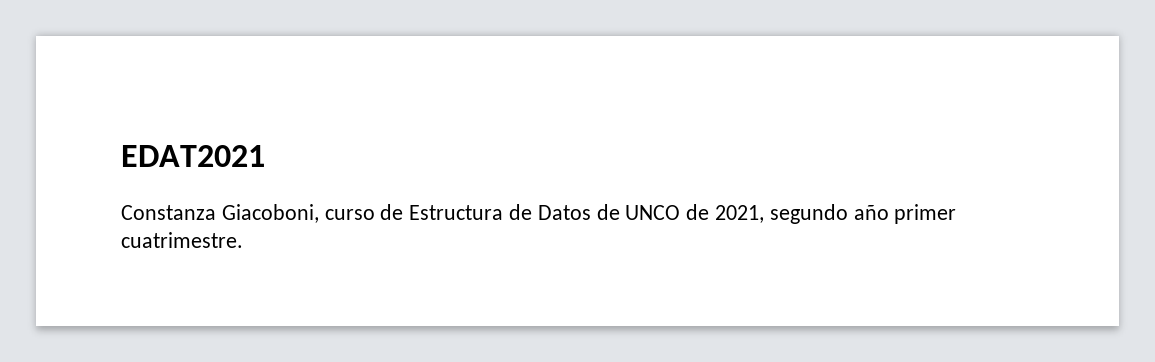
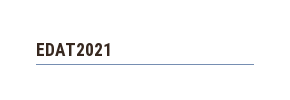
[121,204,957,224] [121,232,243,248] // Constanza Giacoboni, curso de Estructura de Datos de UNCO de 2021, segundo año primer cuatrimestre. -> (112, 49) none

